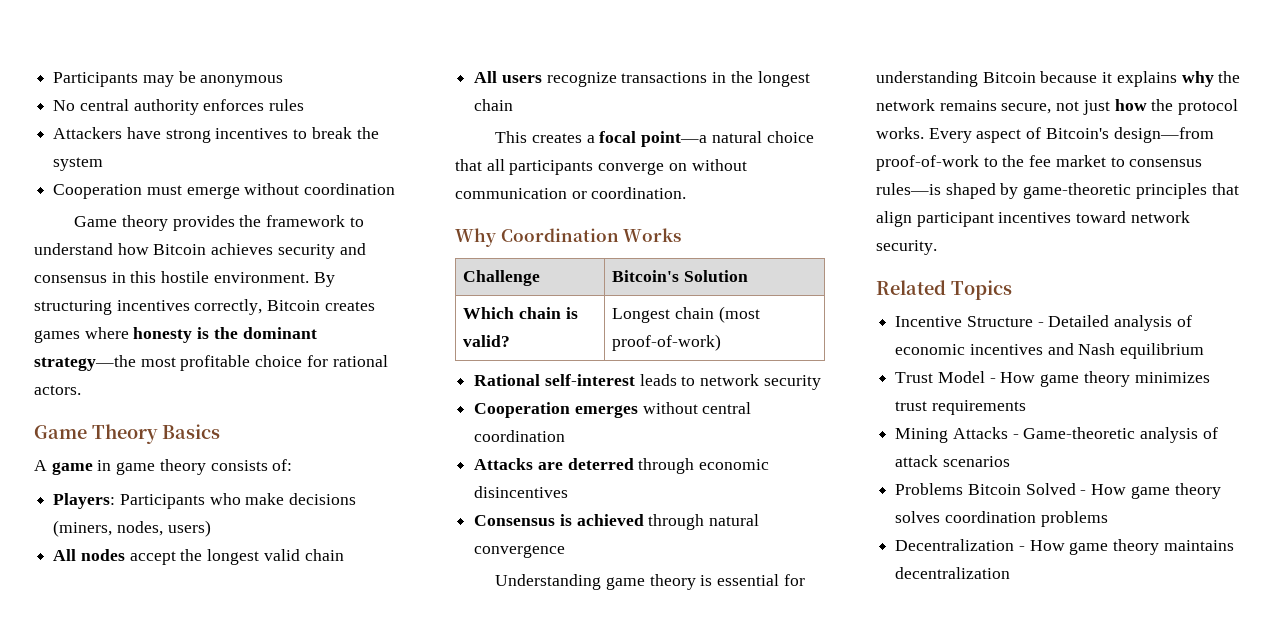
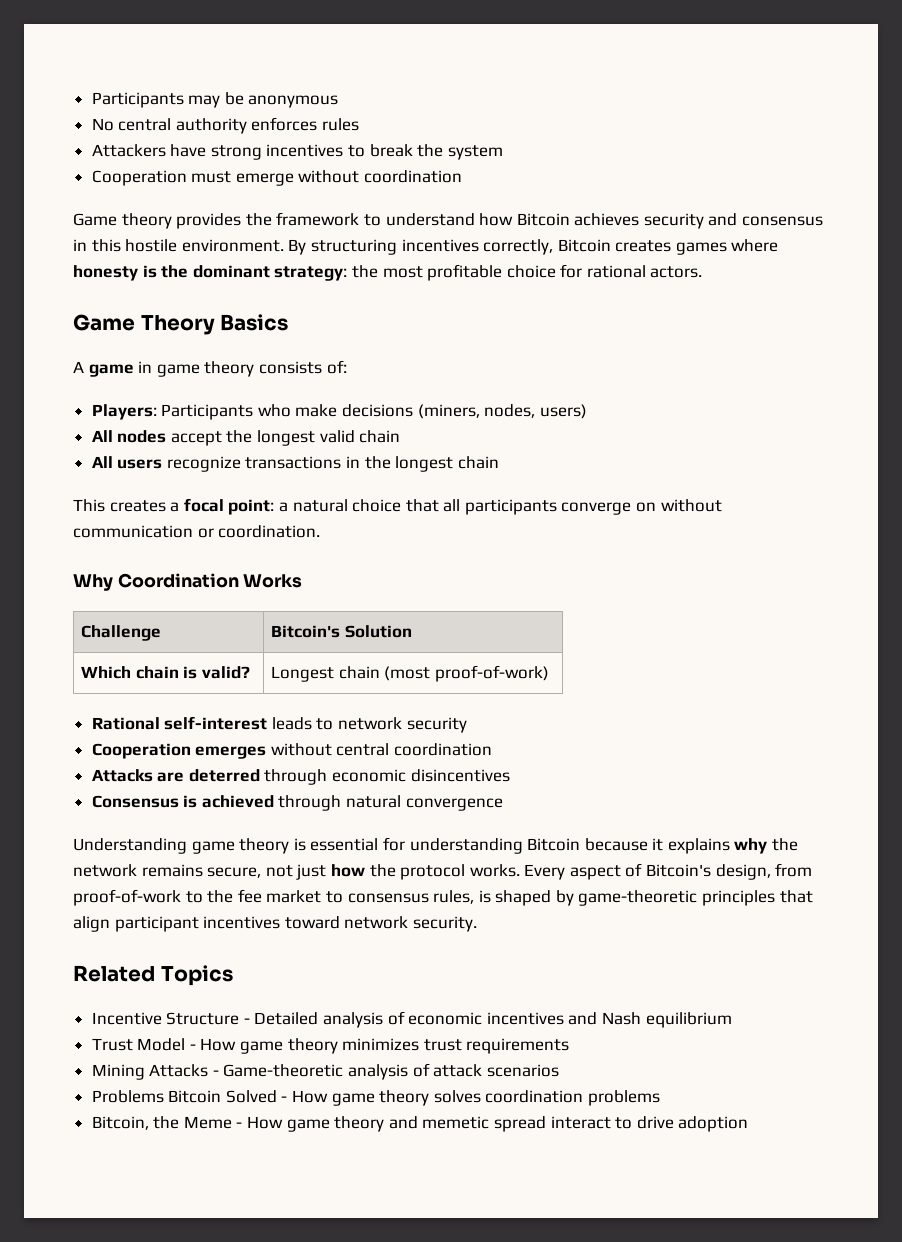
[34,355,136,371] strategy—the -> [274,265,378,281] strategy: the
[641,131,708,147] point—a -> [228,499,288,515] point: a
[1113,127,1214,143] design—from -> [715,863,813,880] design, from
[876,183,941,195] rules—is -> [433,890,491,904] rules, is
[895,539,1234,555] [895,567,1011,579] Decentralization - How game theory maintains decentralization -> [91,1116,749,1132] Bitcoin, the Meme - How game theory and memetic spread interact to drive adoption

